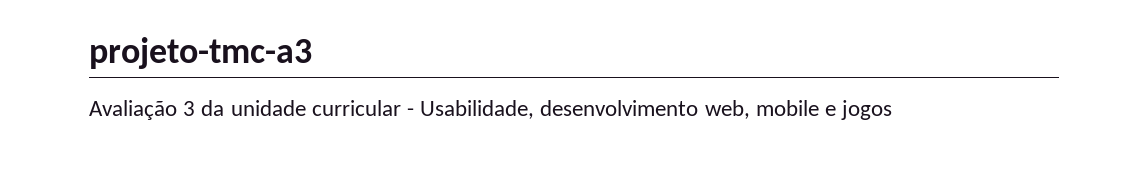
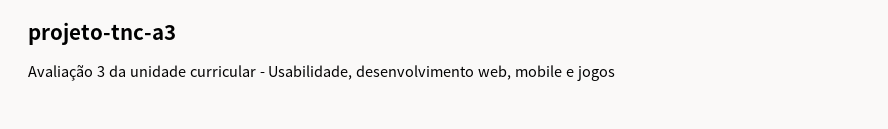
[89,37,312,69] projeto-tmc-a3 -> [28,22,176,45] projeto-tnc-a3

